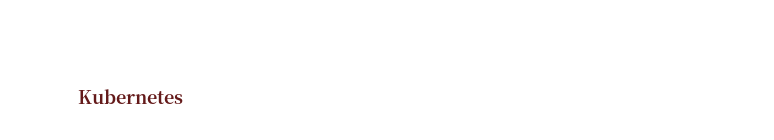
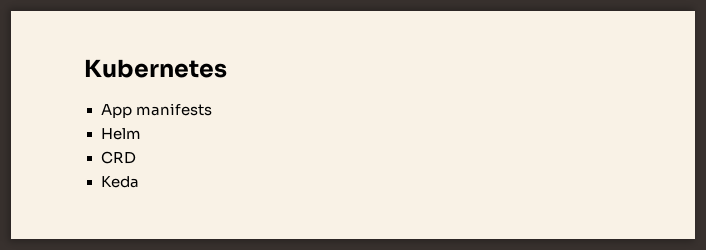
(183, 96) none -> [100,103,212,118] [100,128,141,140] [100,151,136,164] [100,176,139,188] // App manifests // Helm // CRD // Keda

